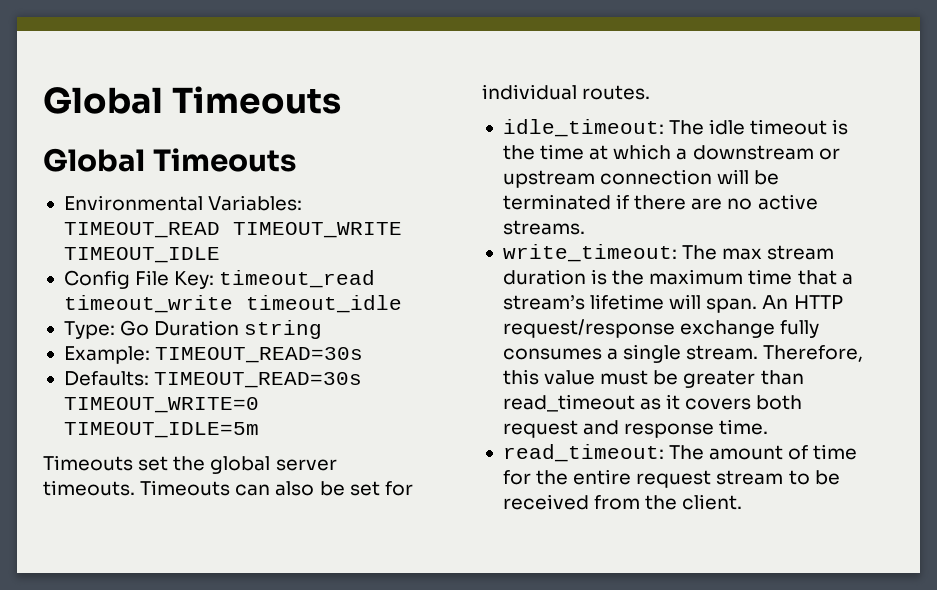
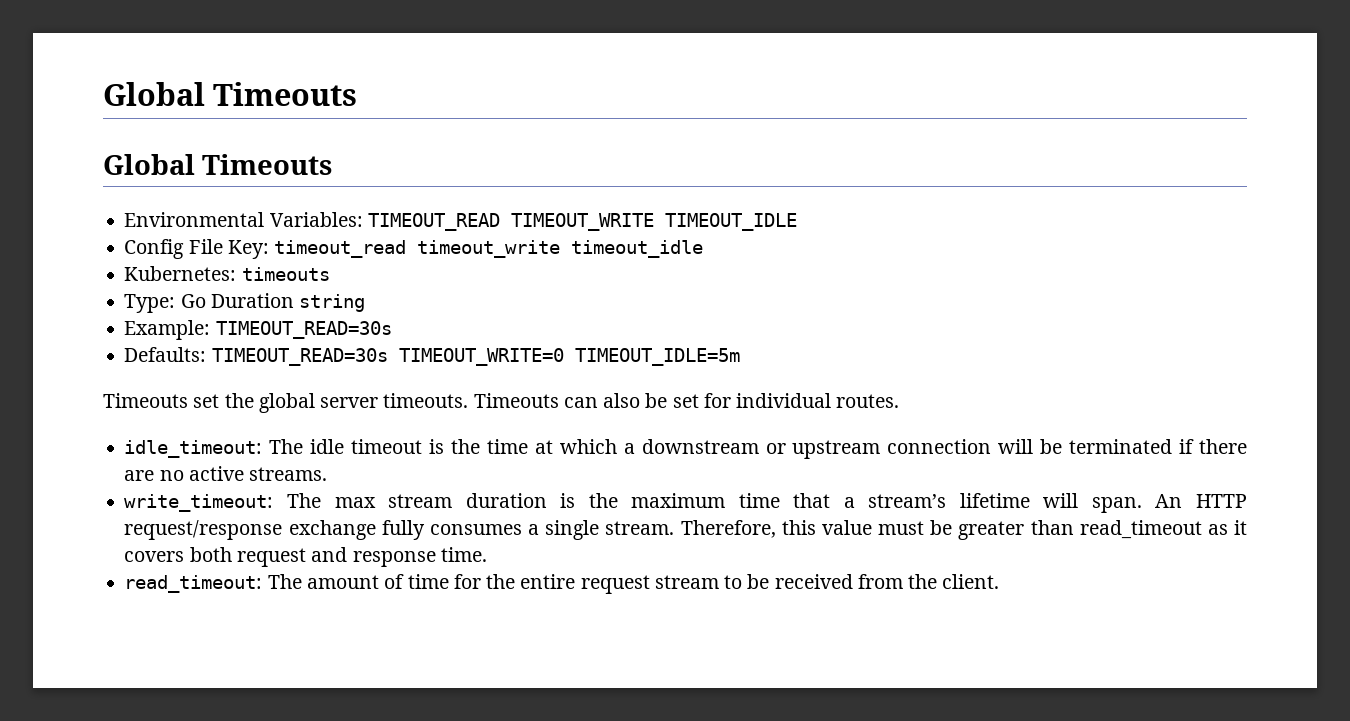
(402, 304) none -> [124,266,330,281] // Kubernetes: timeouts

